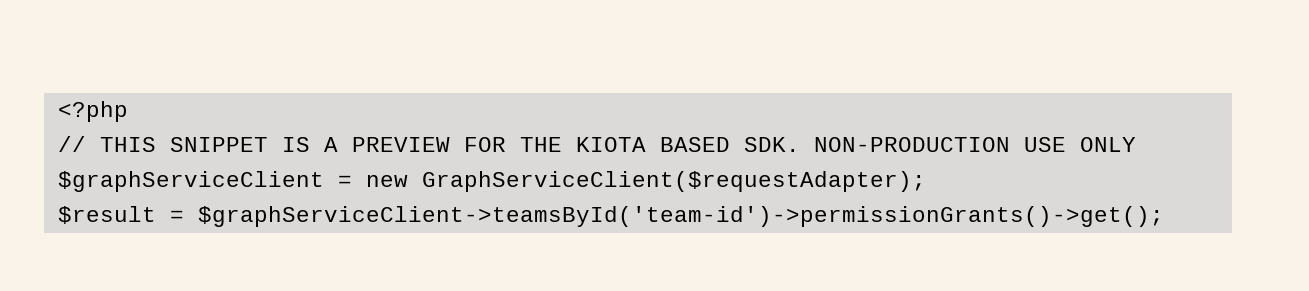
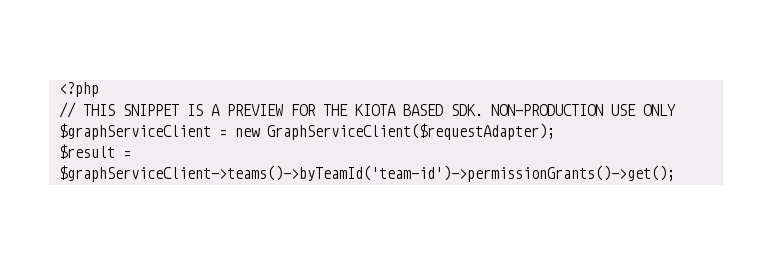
[197,206,1164,227] $graphServiceClient->teamsById('team-id')->permissionGrants()->get(); -> [58,165,675,182] $graphServiceClient->teams()->byTeamId('team-id')->permissionGrants()->get();

